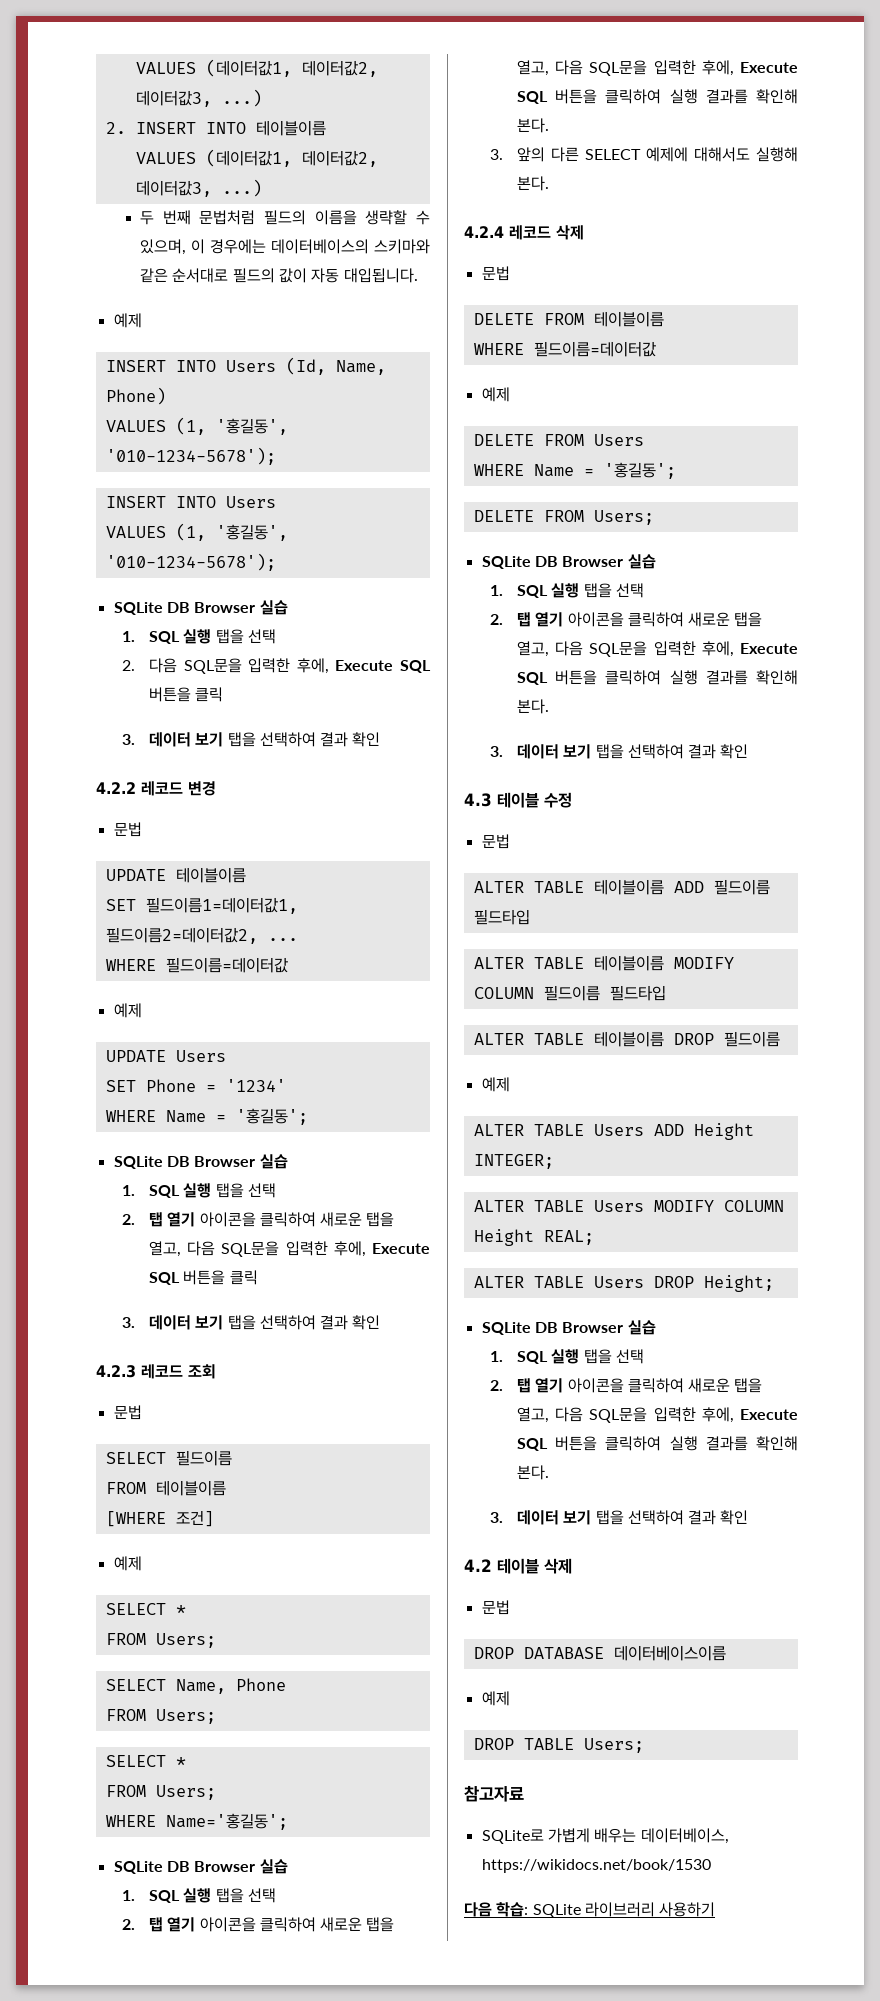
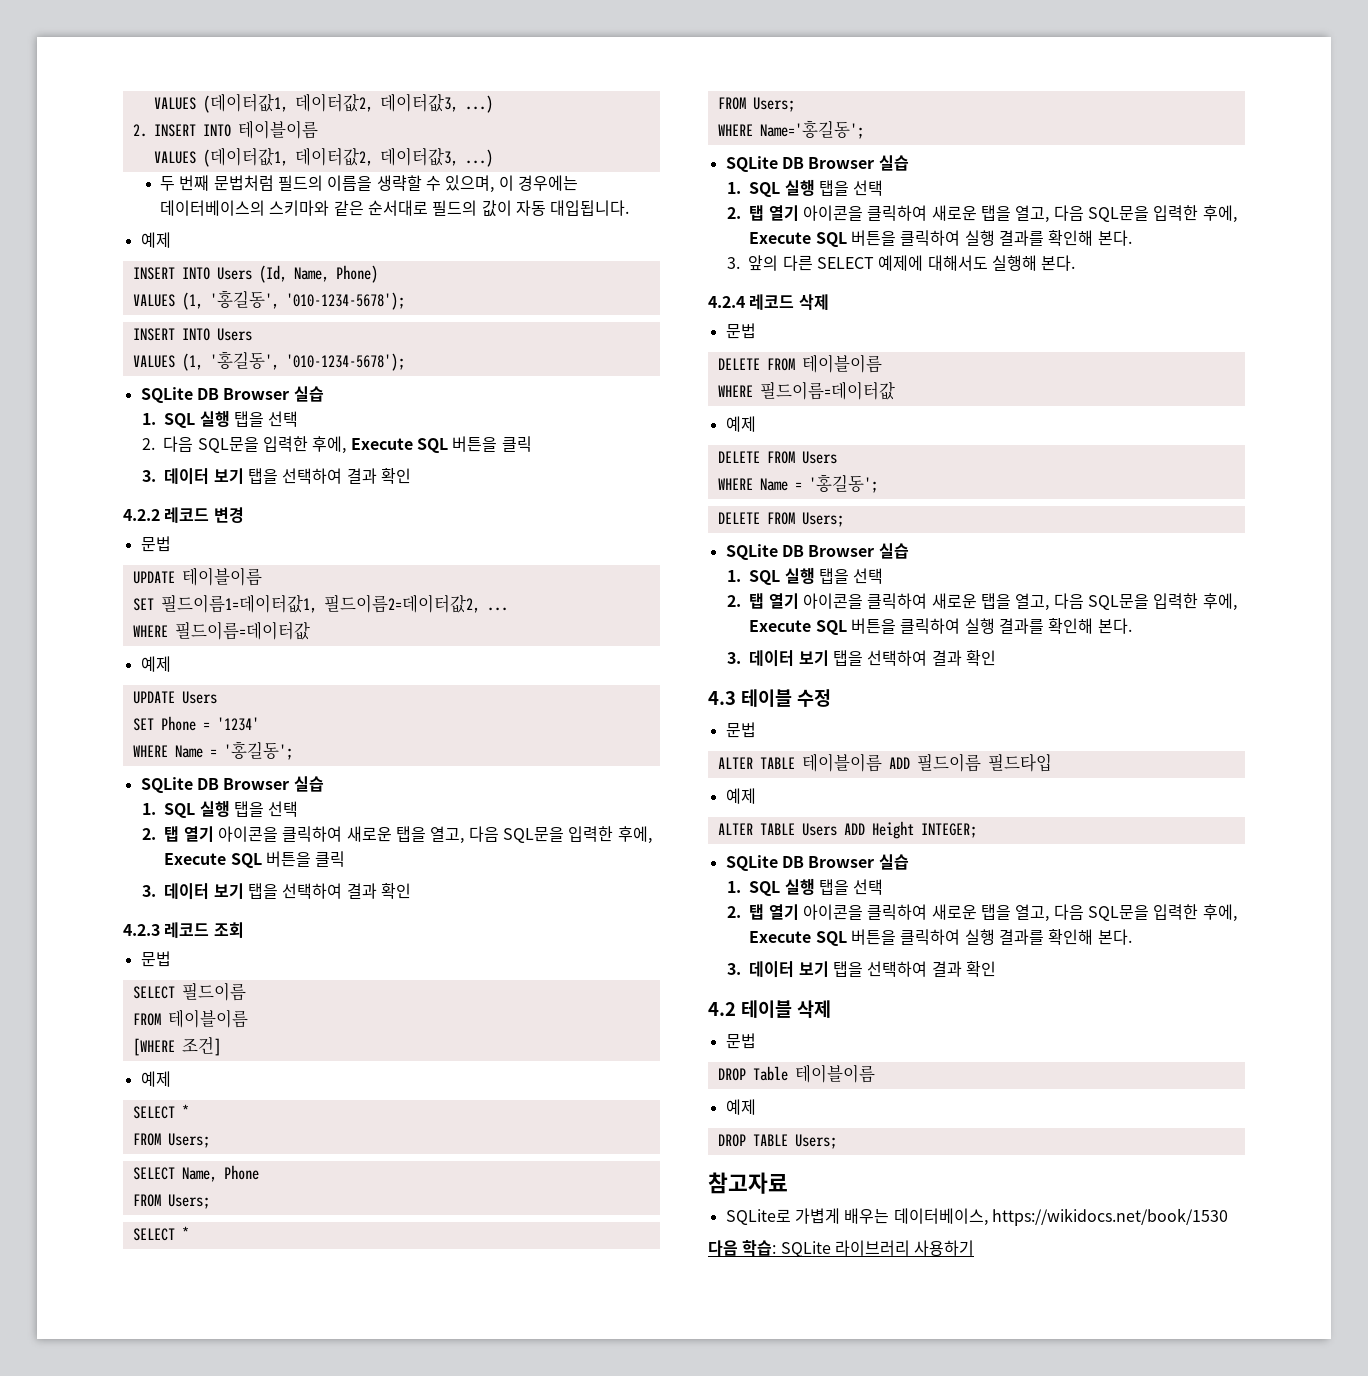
[473,955,734,971] [473,985,666,1001] [473,1031,780,1047] // ALTER TABLE 테이블이름 MODIFY COLUMN 필드이름 필드타입 // ALTER TABLE 테이블이름 DROP 필드이름 -> (1052, 763) none
[473,1200,784,1212] [473,1229,594,1246] [473,1275,774,1292] // ALTER TABLE Users MODIFY COLUMN Height REAL; // ALTER TABLE Users DROP Height; -> (977, 830) none
[523,1645,726,1661] DATABASE 데이터베이스이름 -> [752,1064,875,1083] Table 테이블이름

